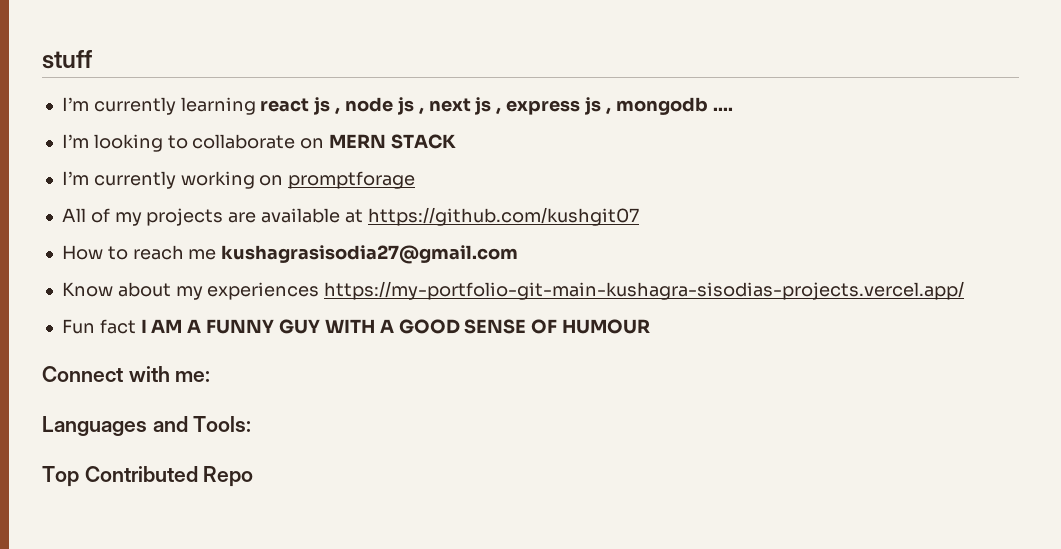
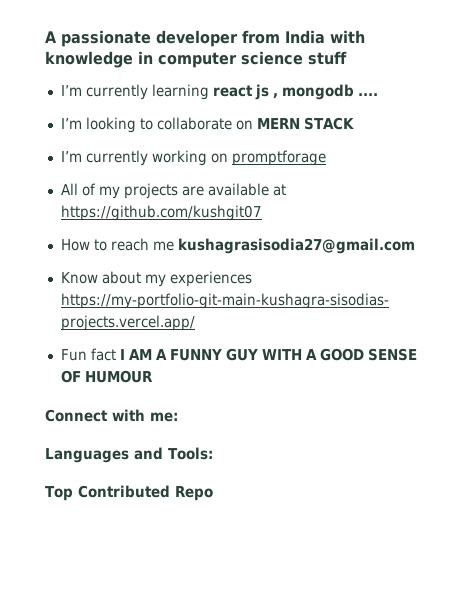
(42, 59) none -> [45,30,365,47] [45,51,303,68] A passionate developer from India with knowledge in computer science
[344,97,611,115] node js , next js , express js , -> (278, 96) none

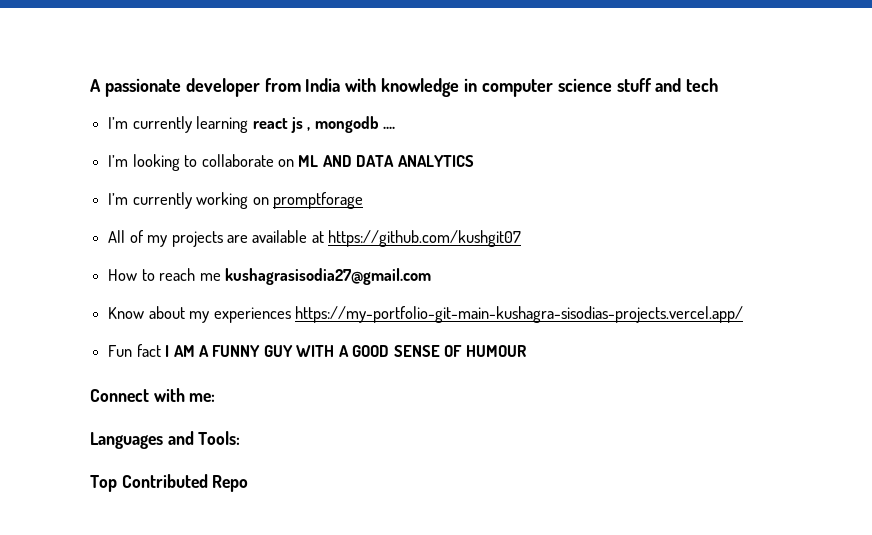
(347, 58) none -> [655,78,719,92] and tech
[256,117,354,130] MERN STACK -> [298,155,474,167] ML AND DATA ANALYTICS

